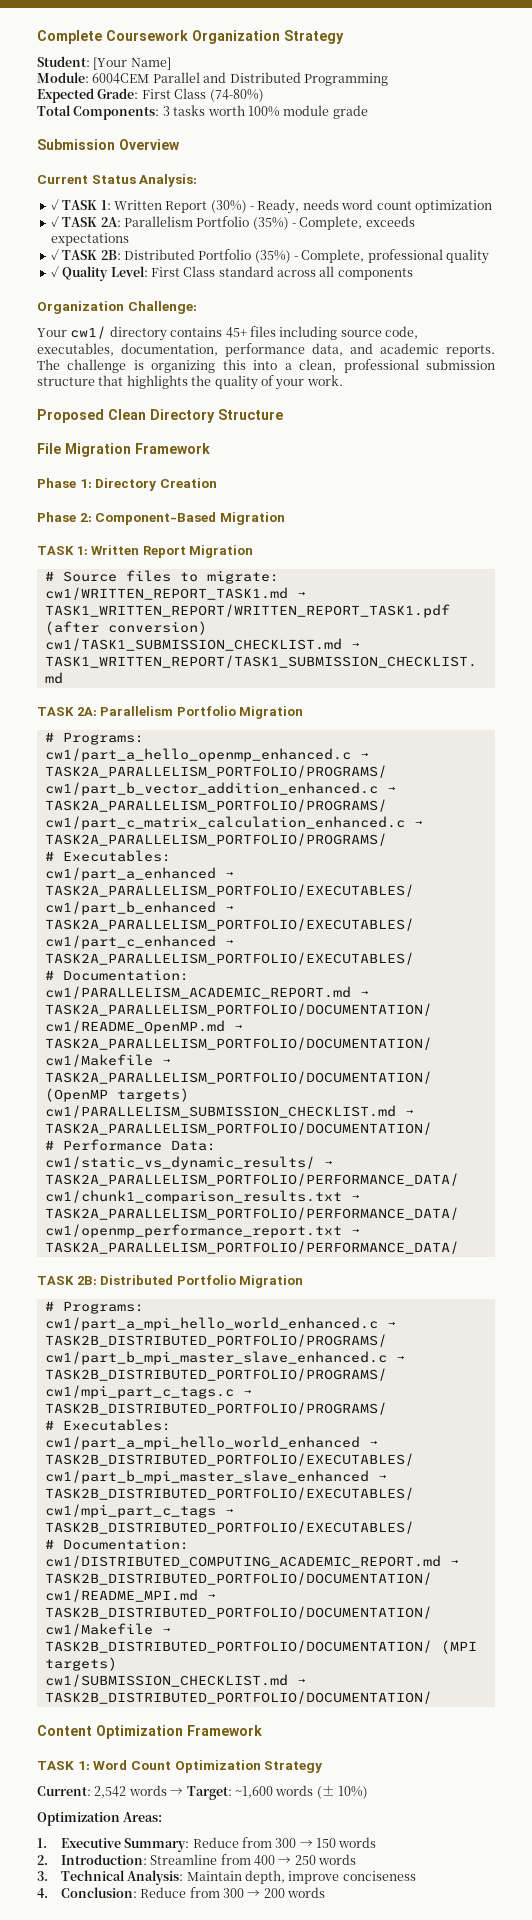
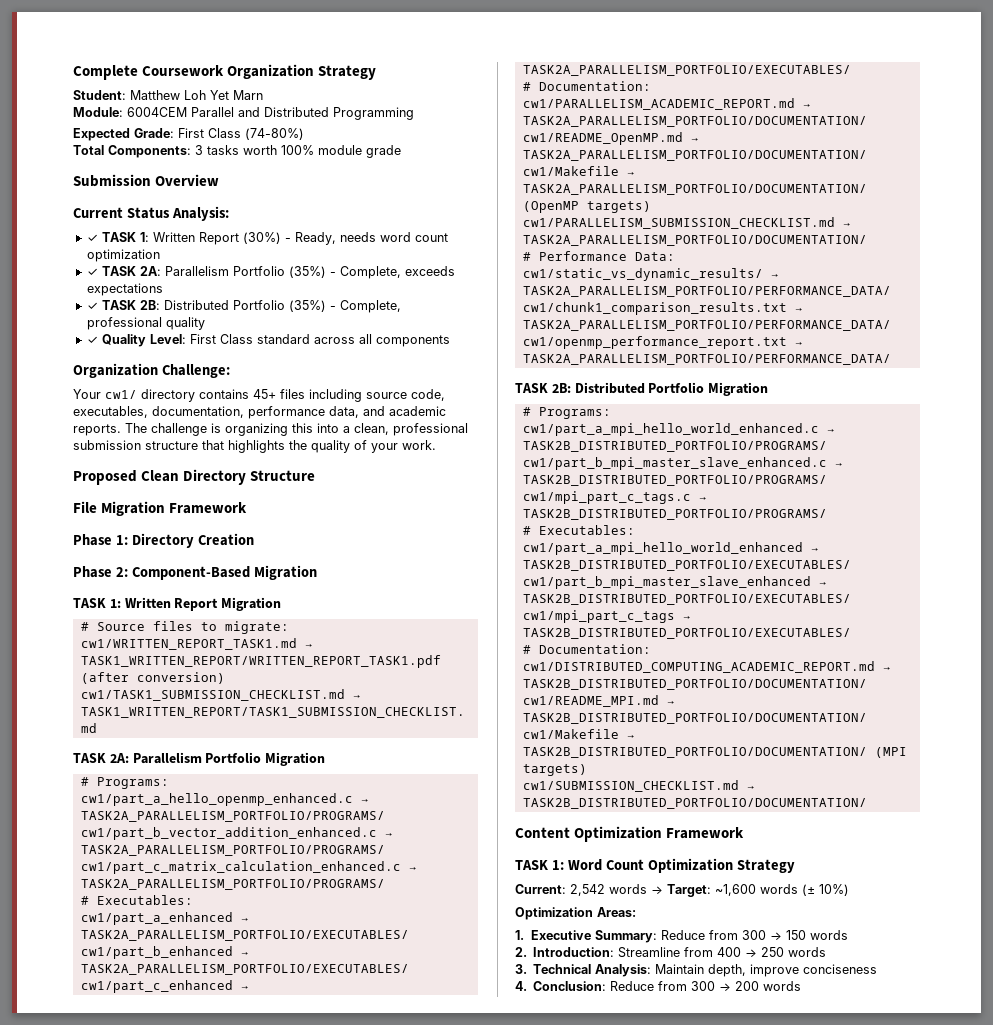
[93,57,171,70] [Your Name] -> [130,90,263,100] Matthew Loh Yet Marn

